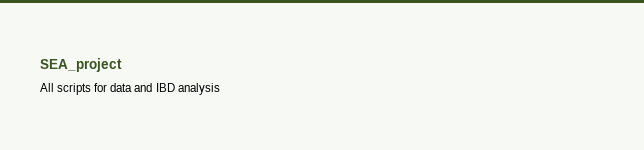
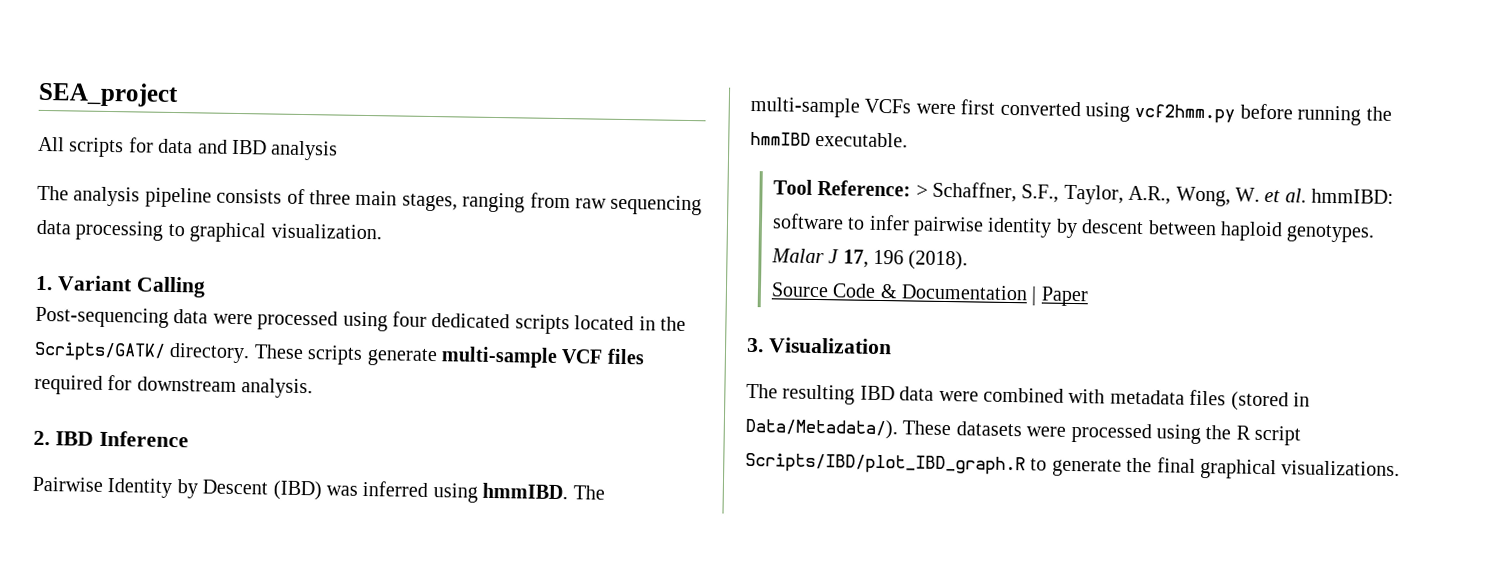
(220, 89) none -> [37,185,703,216] [36,219,382,243] [35,275,206,298] [35,306,686,335] [34,341,645,368] [34,374,314,399] [33,430,189,448] [32,476,605,503] [750,96,1392,126] [750,131,909,148] [772,179,1395,207] [771,213,1376,243] [770,248,969,271] [770,282,1089,307] [746,337,892,355] [746,383,1310,412] [745,417,1302,446] [745,452,1401,480] // The analysis pipeline consists of three main stages, ranging from raw sequencing data processing to graphical visualization. // 1. Variant Calling // Post-sequencing data were processed using four dedicated scripts located in the Scripts/GATK/ directory. These scripts generate multi-sample VCF files required for downstream analysis. // 2. IBD Inference // Pairwise Identity by Descent (IBD) was inferred using hmmIBD. The multi-sample VCFs were first converted using vcf2hmm.py before running the hmmIBD executable. // Tool Reference: > Schaffner, S.F., Taylor, A.R., Wong, W. et al. hmmIBD: software to infer pairwise identity by descent between haploid genotypes. Malar J 17, 196 (2018). // Source Code & Documentation | Paper // 3. Visualization // The resulting IBD data were combined with metadata files (stored in Data/Metadata/). These datasets were processed using the R script Scripts/IBD/plot_IBD_graph.R to generate the final graphical visualizations.

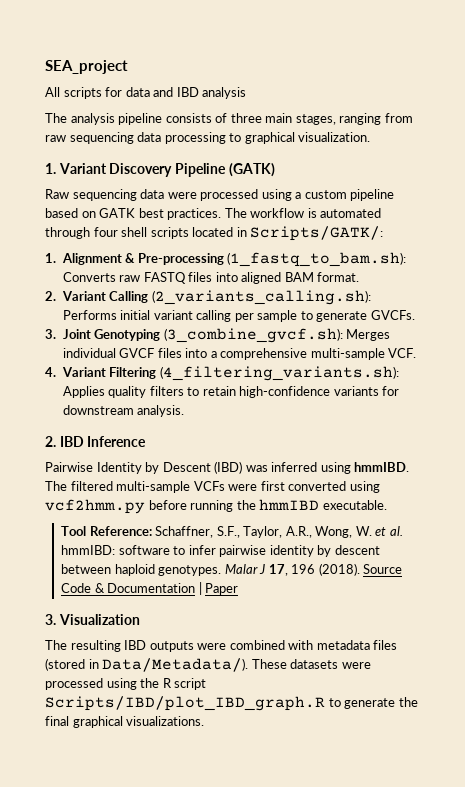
[135,276,206,298] [35,306,686,335] [34,341,645,368] [34,374,103,395] Calling // Post-sequencing data were processed using four dedicated scripts located in the Scripts/GATK/ directory. These scripts generate multi-sample VCF files required -> [109,163,275,177] [45,189,395,201] [45,208,382,220] [45,226,384,241] [45,252,407,267] [62,272,360,284] [45,290,371,305] [62,310,415,322] [45,328,391,343] [62,348,417,360] [45,366,399,381] [62,386,379,398] Discovery Pipeline (GATK) // Raw sequencing data were processed using a custom pipeline based on GATK best practices. The workflow is automated through four shell scripts located in Scripts/GATK/: // 1. Alignment & Pre-processing (1_fastq_to_bam.sh): Converts raw FASTQ files into aligned BAM format. // 2. Variant Calling (2_variants_calling.sh): Performs initial variant calling per sample to generate GVCFs. // 3. Joint Genotyping (3_combine_gvcf.sh): Merges individual GVCF files into a comprehensive multi-sample VCF. // 4. Variant Filtering (4_filtering_variants.sh): Applies quality filters to retain high-confidence variants
(605, 492) none -> [70,481,113,491] filtered
[915,184,928,197] > -> (152, 531) none
(969, 260) // -> (360, 569) none
[899,386,935,401] data -> [149,641,194,652] outputs

